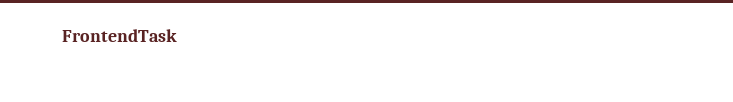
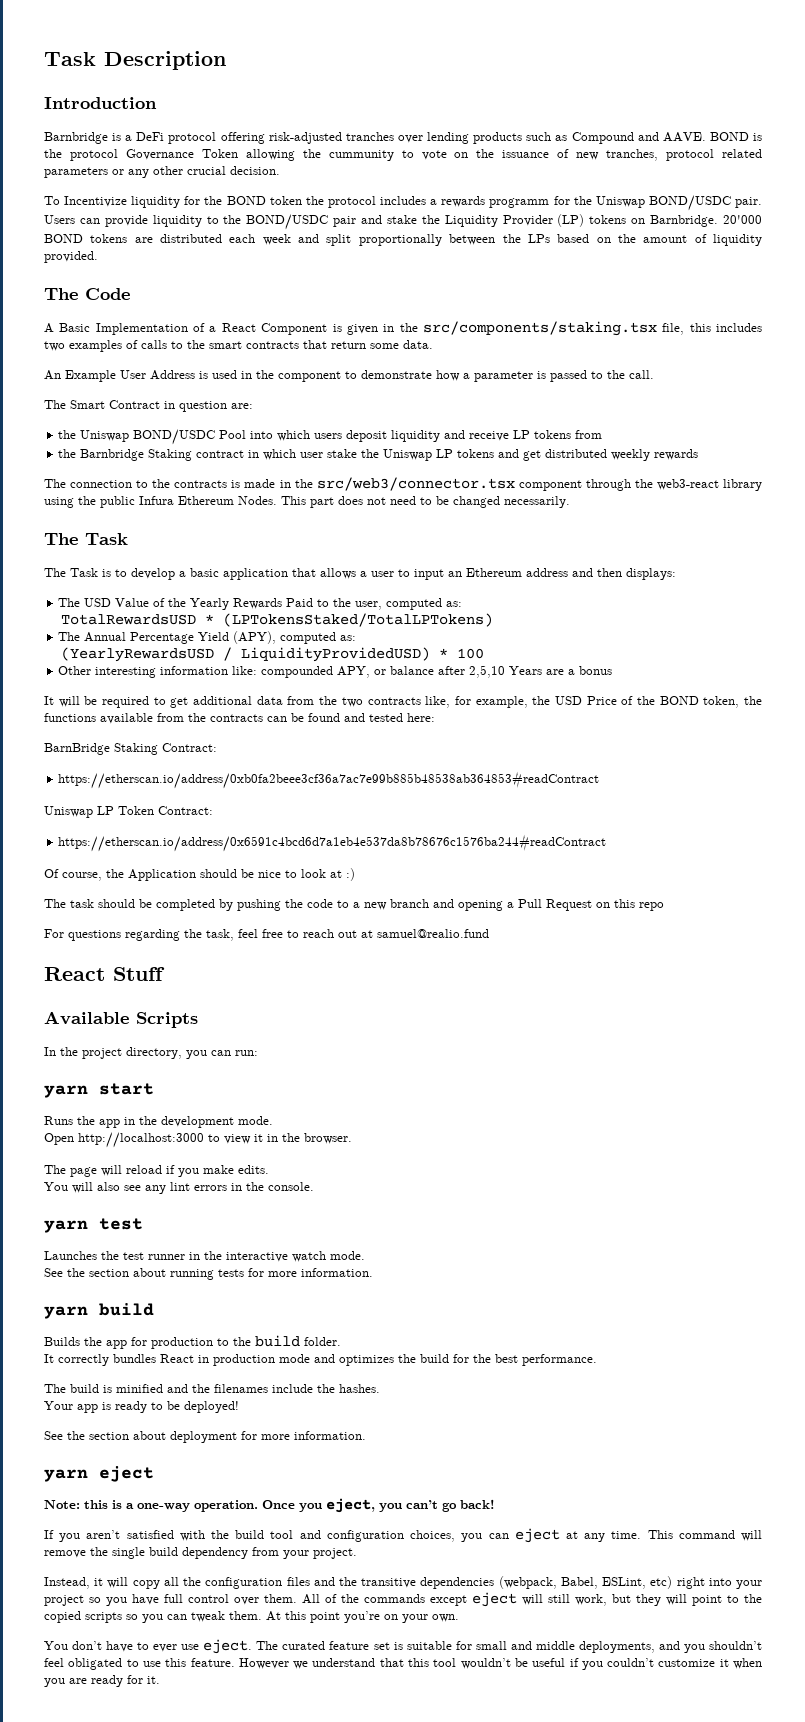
[62,29,177,42] FrontendTask -> [44,51,226,70] [44,97,157,109] [44,132,763,144] [44,149,762,161] [44,166,280,178] [44,195,763,211] [44,214,762,230] [44,234,763,246] [44,251,98,263] [44,288,130,300] [44,321,762,336] [44,340,433,352] [44,370,654,382] [44,400,253,412] [58,429,603,445] [58,449,699,461] [44,477,762,491] [44,496,570,508] [44,533,128,545] [44,568,676,580] [58,598,463,610] [60,613,493,627] [58,631,357,644] [60,647,484,662] [58,665,613,678] [44,696,762,708] [44,713,435,724] [44,743,217,755] [58,771,600,789] [44,806,213,818] [58,834,607,852] [44,868,355,881] [44,899,664,911] [44,929,489,941] [44,967,165,981] [44,1011,198,1028] [44,1047,258,1059] [44,1083,154,1098] [44,1116,273,1128] [44,1132,352,1148] [44,1165,269,1177] [44,1182,314,1194] [44,1218,143,1233] [44,1251,365,1262] [44,1268,373,1280] [44,1303,154,1319] [44,1335,341,1349] [44,1354,597,1366] [44,1384,380,1393] [44,1401,239,1413] [44,1431,366,1443] [44,1466,154,1482] [44,1498,495,1513] [44,1528,763,1543] [44,1547,357,1559] [44,1576,762,1589] [44,1592,762,1607] [44,1611,459,1623] [44,1639,762,1654] [44,1658,762,1670] [44,1675,160,1687] Task Description // Introduction // Barnbridge is a DeFi protocol offering risk-adjusted tranches over lending products such as Compound and AAVE. BOND is the protocol Governance Token allowing the cummunity to vote on the issuance of new tranches, protocol related parameters or any other crucial decision. // To Incentivize liquidity for the BOND token the protocol includes a rewards programm for the Uniswap BOND/USDC pair. Users can provide liquidity to the BOND/USDC pair and stake the Liquidity Provider (LP) tokens on Barnbridge. 20'000 BOND tokens are distributed each week and split proportionally between the LPs based on the amount of liquidity provided. // The Code // A Basic Implementation of a React Component is given in the src/components/staking.tsx file, this includes two examples of calls to the smart contracts that return some data. // An Example User Address is used in the component to demonstrate how a parameter is passed to the call. // The Smart Contract in question are: // the Uniswap BOND/USDC Pool into which users deposit liquidity and receive LP tokens from // the Barnbridge Staking contract in which user stake the Uniswap LP tokens and get distributed weekly rewards // The connection to the contracts is made in the src/web3/connector.tsx component through the web3-react library using the public Infura Ethereum Nodes. This part does not need to be changed necessarily. // The Task // The Task is to develop a basic application that allows a user to input an Ethereum address and then displays: // The USD Value of the Yearly Rewards Paid to the user, computed as: // TotalRewardsUSD * (LPTokensStaked/TotalLPTokens) // The Annual Percentage Yield (APY), computed as: // (YearlyRewardsUSD / LiquidityProvidedUSD) * 100 // Other interesting information like: compounded APY, or balance after 2,5,10 Years are a bonus // It will be required to get additional data from the two contracts like, for example, the USD Price of the BOND token, the functions available from the contracts can be found and tested here: // BarnBridge Staking Contract: // https://etherscan.io/address/0xb0fa2beee3cf36a7ac7e99b885b48538ab364853#readContract // Uniswap LP Token Contract: // https://etherscan.io/address/0x6591c4bcd6d7a1eb4e537da8b78676c1576ba244#readContract // Of course, the Application should be nice to look at :) // The task should be completed by pushing the code to a new branch and opening a Pull Request on this repo // For questions regarding the task, feel free to reach out at samuel@realio.fund // React Stuff // Available Scripts // In the project directory, you can run: // yarn start // Runs the app in the development mode. // Open http://localhost:3000 to view it in the browser. // The page will reload if you make edits. // You will also see any lint errors in the console. // yarn test // Launches the test runner in the interactive watch mode. // See the section about running tests for more information. // yarn build // Builds the app for production to the build folder. // It correctly bundles React in production mode and optimizes the build for the best performance. // The build is minified and the filenames include the hashes. // Your app is ready to be deployed! // See the section about deployment for more information. // yarn eject // Note: this is a one-way operation. Once you eject, you can’t go back! // If you aren’t satisfied with the build tool and configuration choices, you can eject at any time. This command will remove the single build dependency from your project. // Instead, it will copy all the configuration files and the transitive dependencies (webpack, Babel, ESLint, etc) right into your project so you have full control over them. All of the commands except eject will still work, but they will point to the copied scripts so you can tweak them. At this point you’re on your own. // You don’t have to ever use eject. The curated feature set is suitable for small and middle deployments, and you shouldn’t feel obligated to use this feature. However we understand that this tool wouldn’t be useful if you couldn’t customize it when you are ready for it.

